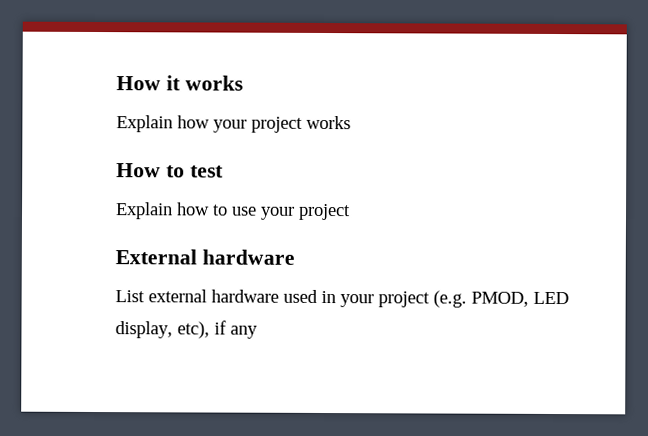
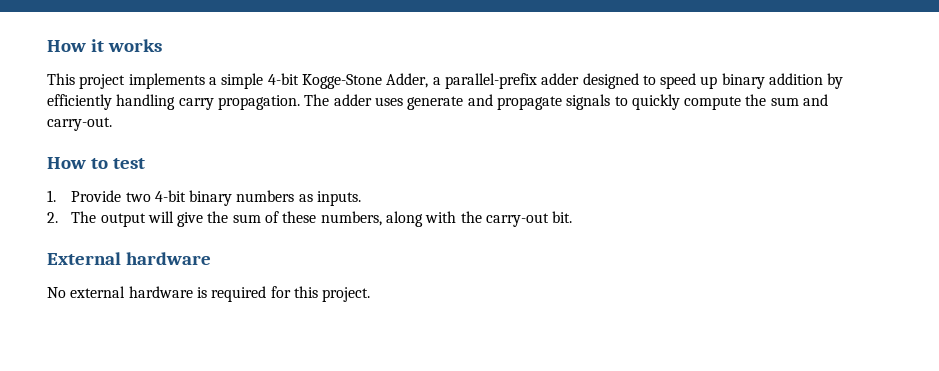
[116,115,351,133] [116,163,224,178] [115,202,351,221] Explain how your project works // How to test // Explain how to use your project -> [47,73,844,89] [47,94,829,110] [47,117,112,131] [47,157,145,169] [47,190,362,206] [47,211,573,227] This project implements a simple 4-bit Kogge-Stone Adder, a parallel-prefix adder designed to speed up binary addition by efficiently handling carry propagation. The adder uses generate and propagate signals to quickly compute the sum and carry-out. // How to test // 1. Provide two 4-bit binary numbers as inputs. // 2. The output will give the sum of these numbers, along with the carry-out bit.
[115,290,145,303] List -> [47,287,66,298] No
[283,289,569,308] [115,320,258,339] used in your project (e.g. PMOD, LED display, etc), if any -> [196,286,371,302] is required for this project.

